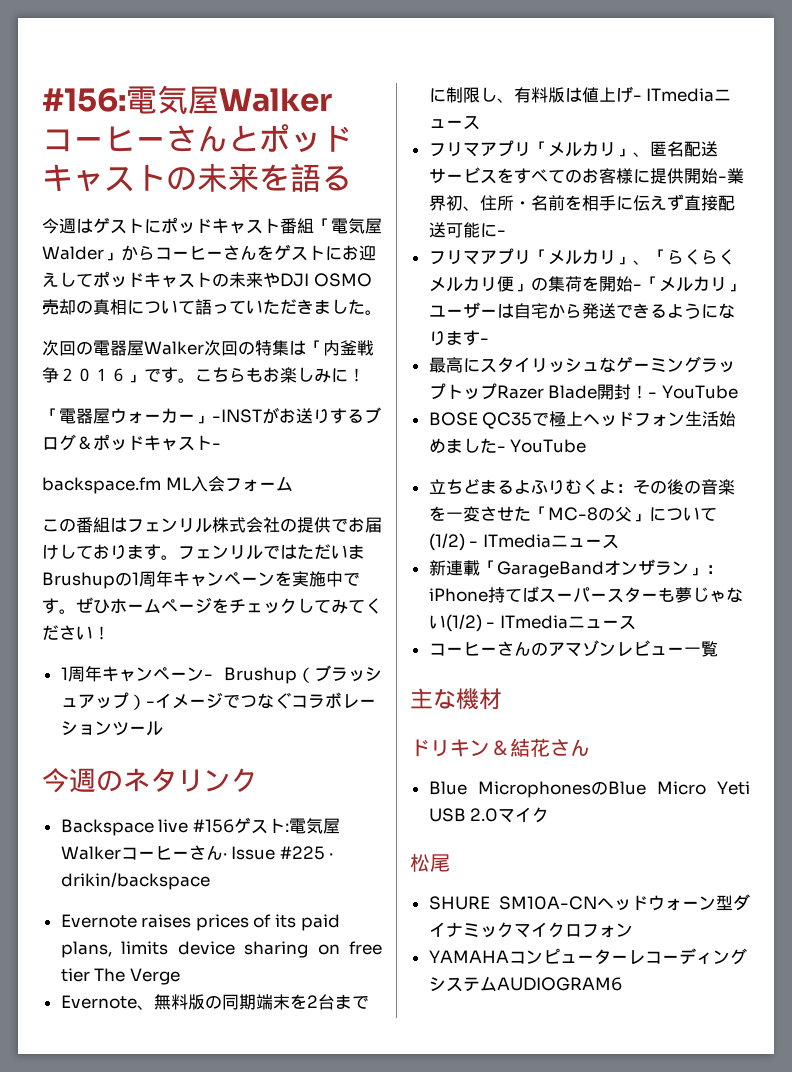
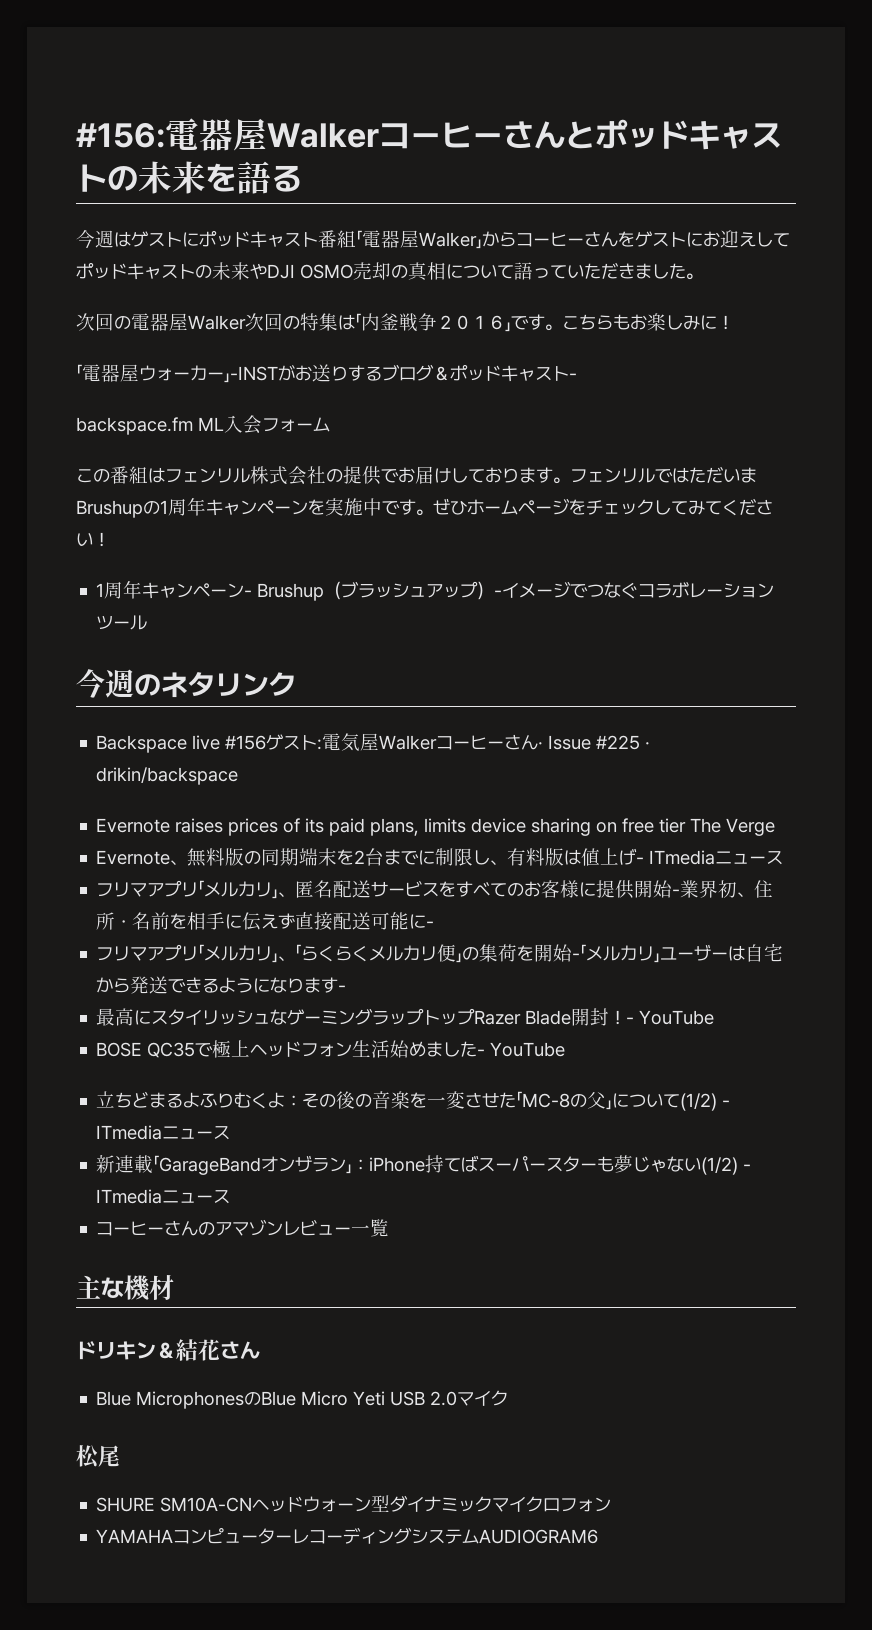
[157,85,188,115] 気 -> [199,119,233,151] 器
[348,218,382,234] [42,246,104,260] 気屋Walder -> [381,230,477,248] 器屋Walker

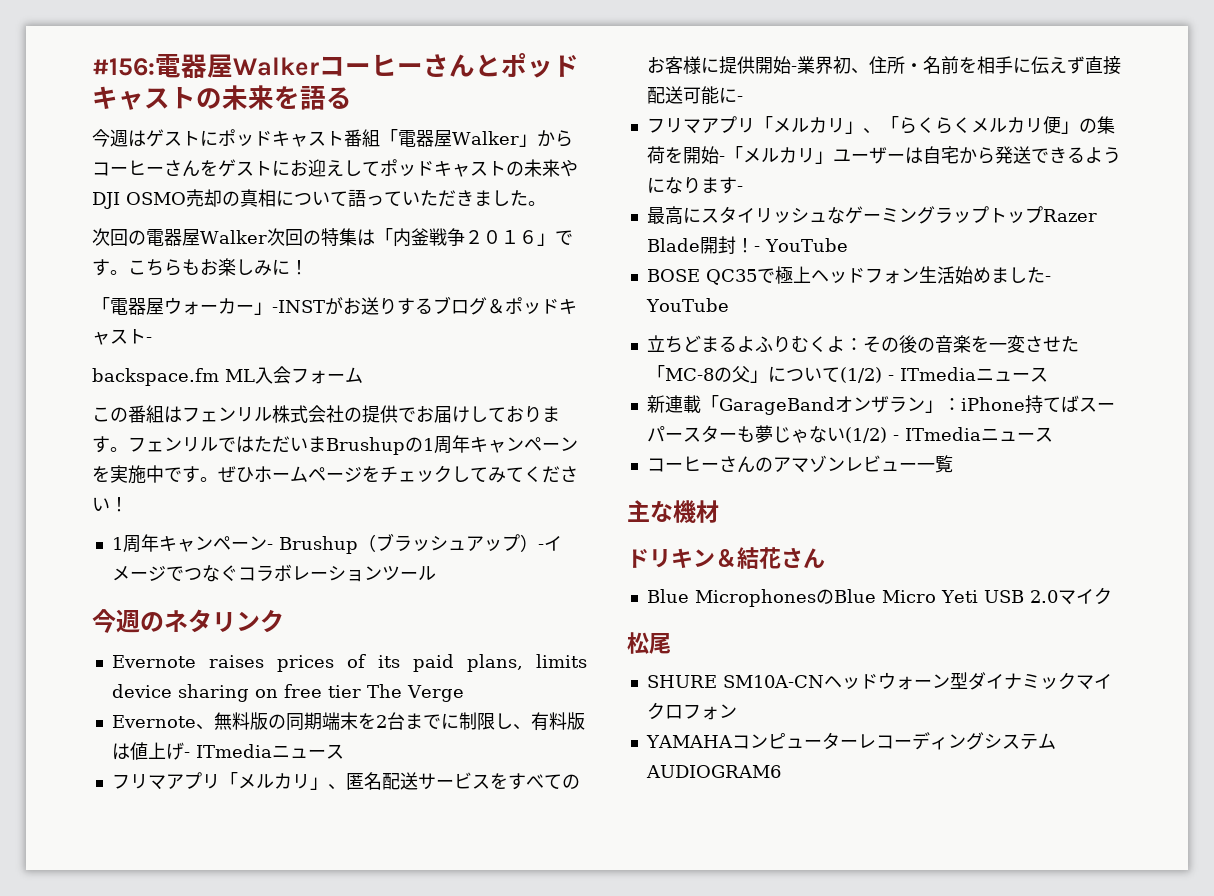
[96,733,651,753] [96,767,239,785] // Backspace live #156ゲスト:電気屋Walkerコーヒーさん· Issue #225 · drikin/backspace -> (284, 621) none

